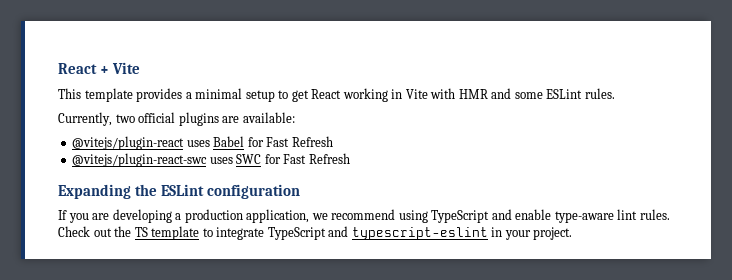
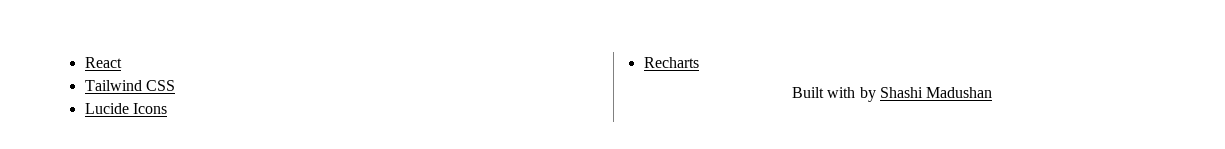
[58,62,141,74] [58,88,615,102] [58,112,295,126] [72,136,333,150] [72,153,350,167] [58,184,300,199] [58,209,670,223] [58,226,573,240] React + Vite // This template provides a minimal setup to get React working in Vite with HMR and some ESLint rules. // Currently, two official plugins are available: // @vitejs/plugin-react uses Babel for Fast Refresh // @vitejs/plugin-react-swc uses SWC for Fast Refresh // Expanding the ESLint configuration // If you are developing a production application, we recommend using TypeScript and enable type-aware lint rules. Check out the TS template to integrate TypeScript and typescript-eslint in your project. -> [84,57,122,68] [84,80,175,91] [84,103,167,114] [643,57,699,68] [791,87,993,102] React // Tailwind CSS // Lucide Icons // Recharts // Built with by Shashi Madushan

